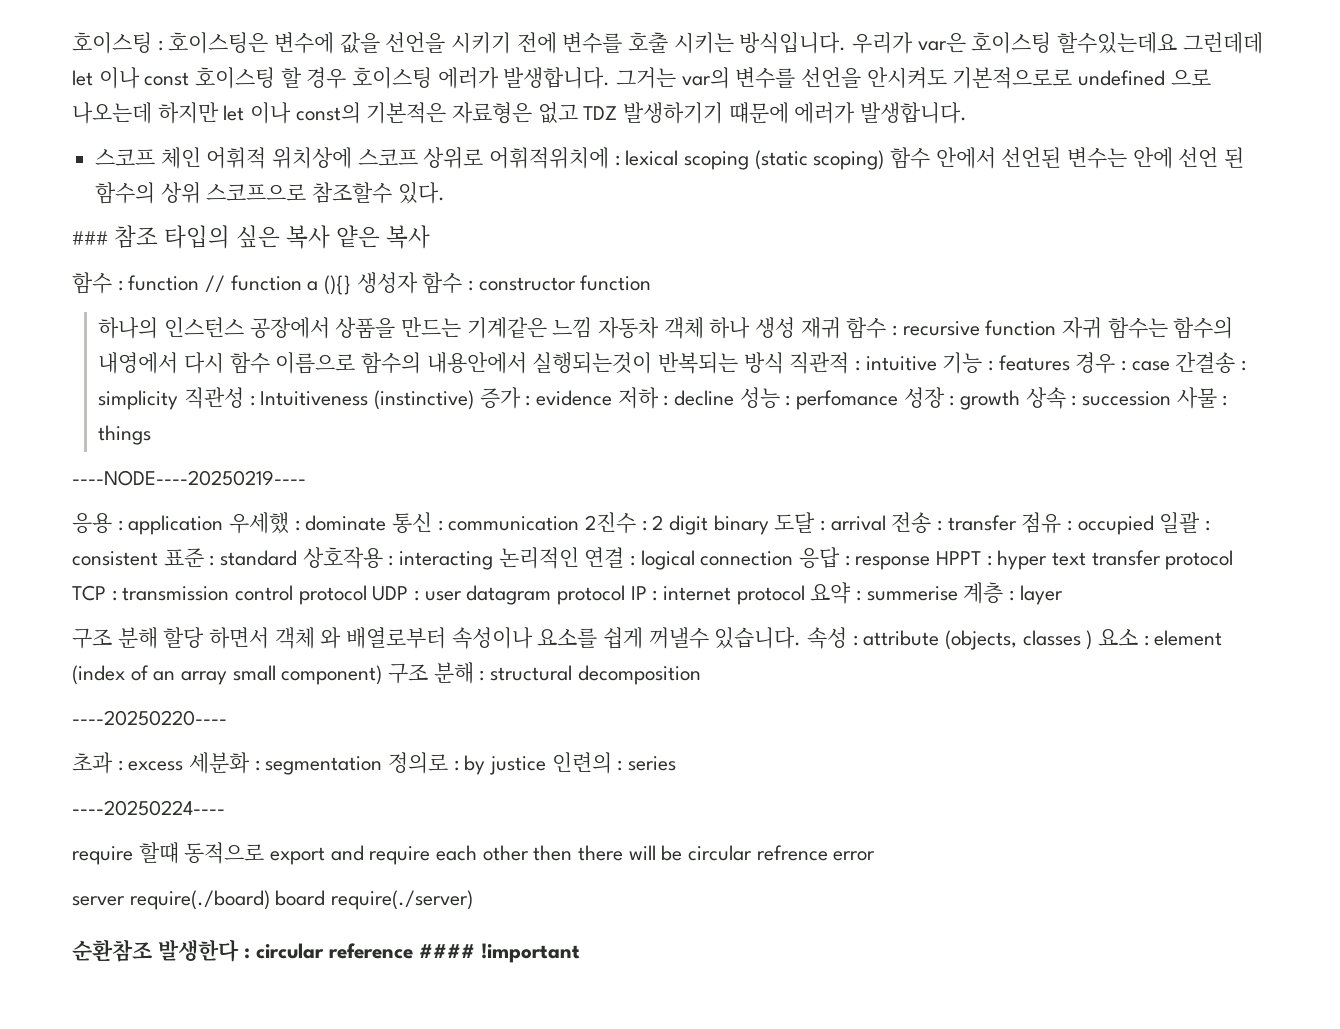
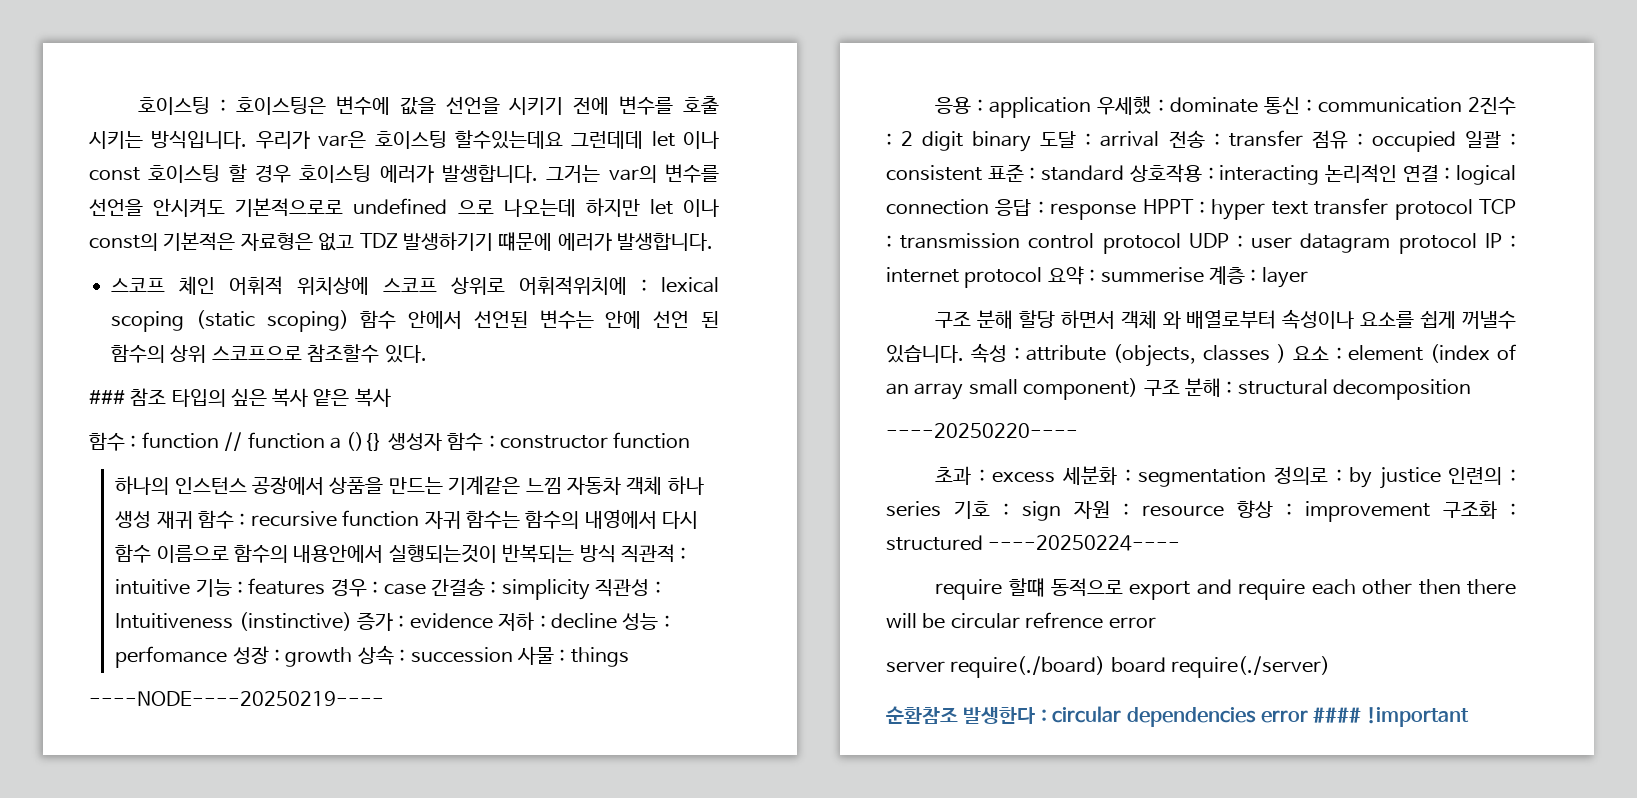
(677, 763) // -> [954,500,1516,522] [886,535,983,551] 기호 : sign 자원 : resource 향상 : improvement 구조화 : structured
[329,943,413,959] reference -> [1126,707,1308,727] dependencies error

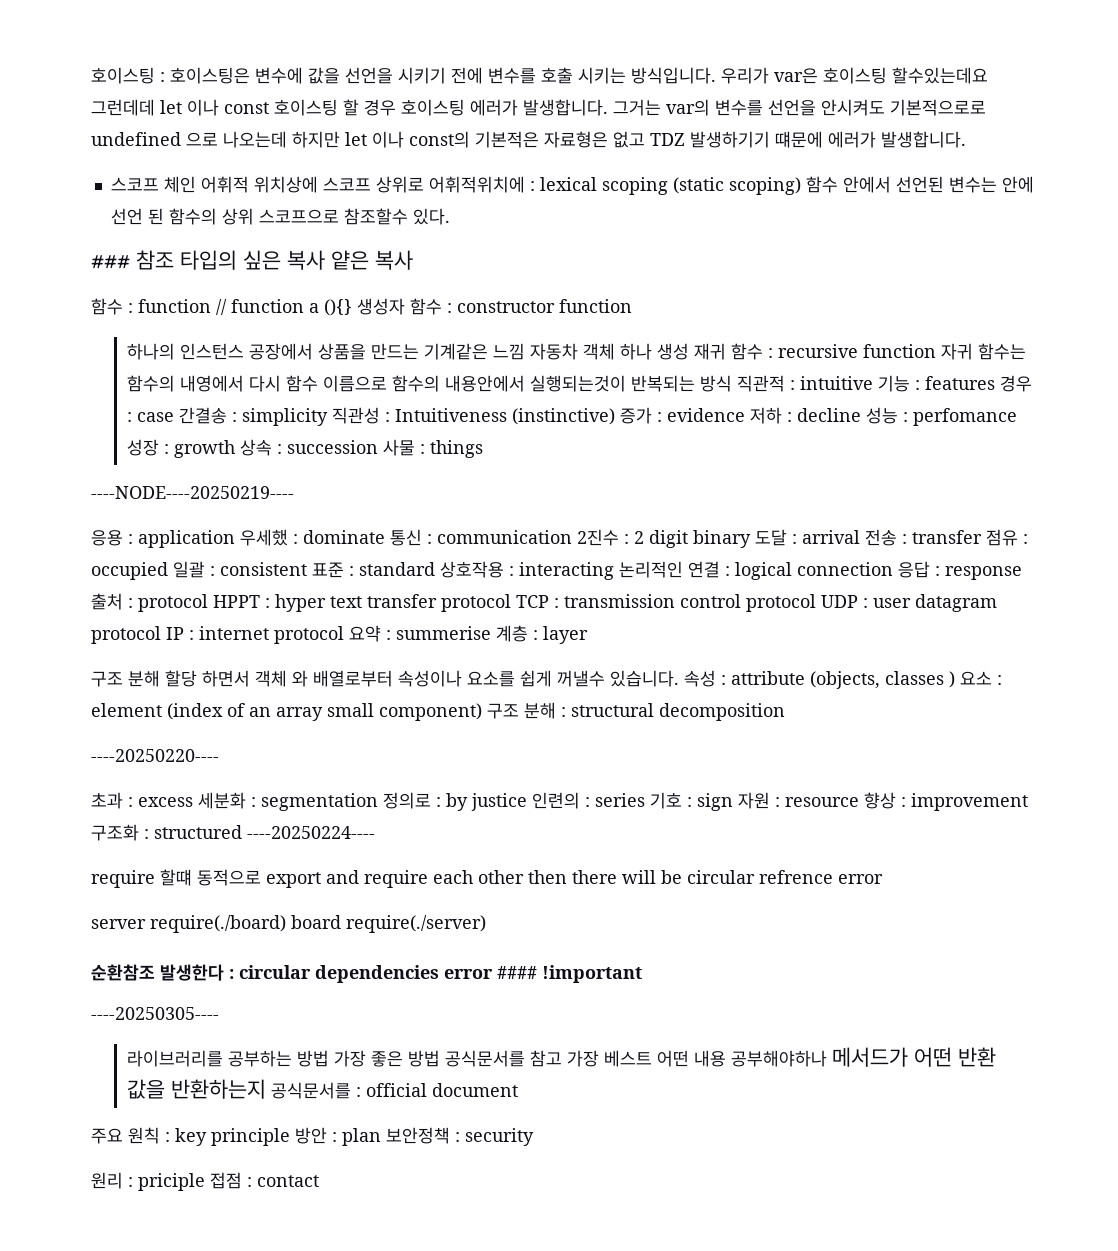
(1137, 211) none -> [91,593,208,612] 출처 : protocol
(1469, 717) none -> [91,1007,219,1020] [126,1047,996,1067] [126,1079,518,1099] [91,1127,534,1146] [91,1172,319,1191] // ----20250305---- // 라이브러리를 공부하는 방법 가장 좋은 방법 공식문서를 참고 가장 베스트 어떤 내용 공부해야하나 메서드가 어떤 반환 값을 반환하는지 공식문서를 : official document // 주요 원칙 : key principle 방안 : plan 보안정책 : security // 원리 : priciple 접점 : contact

